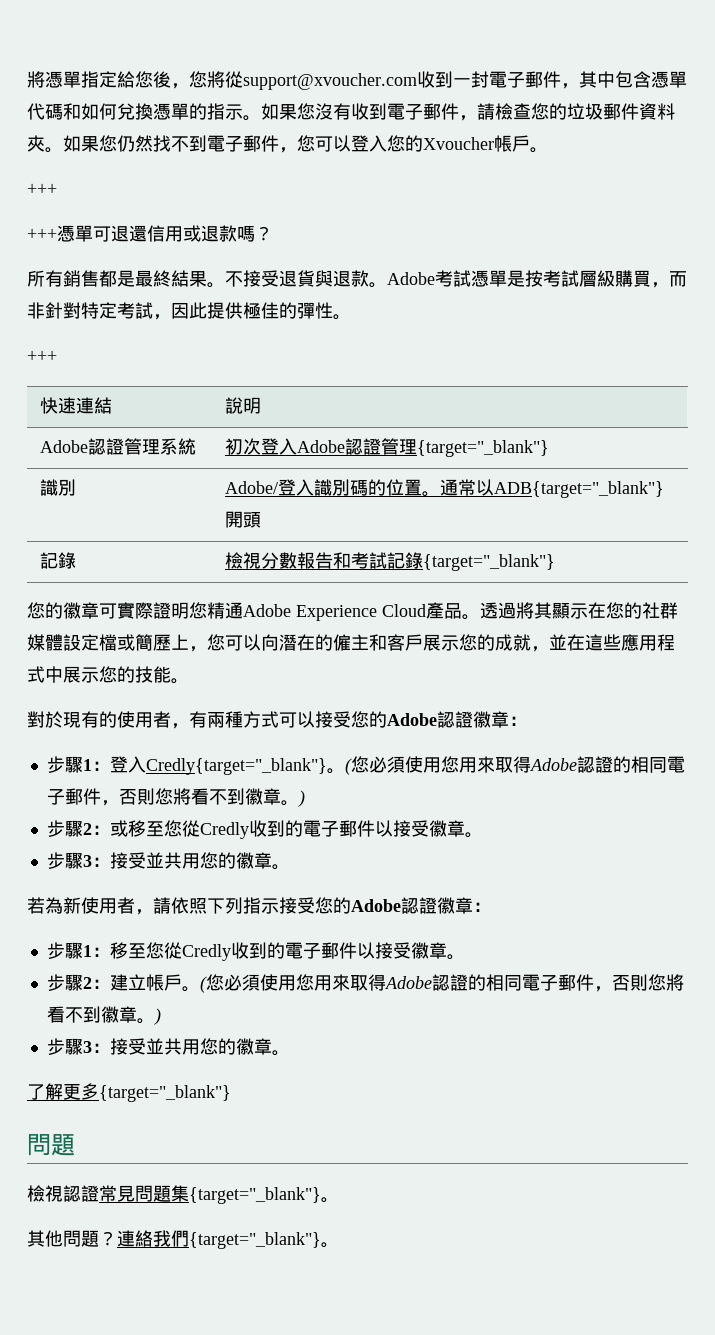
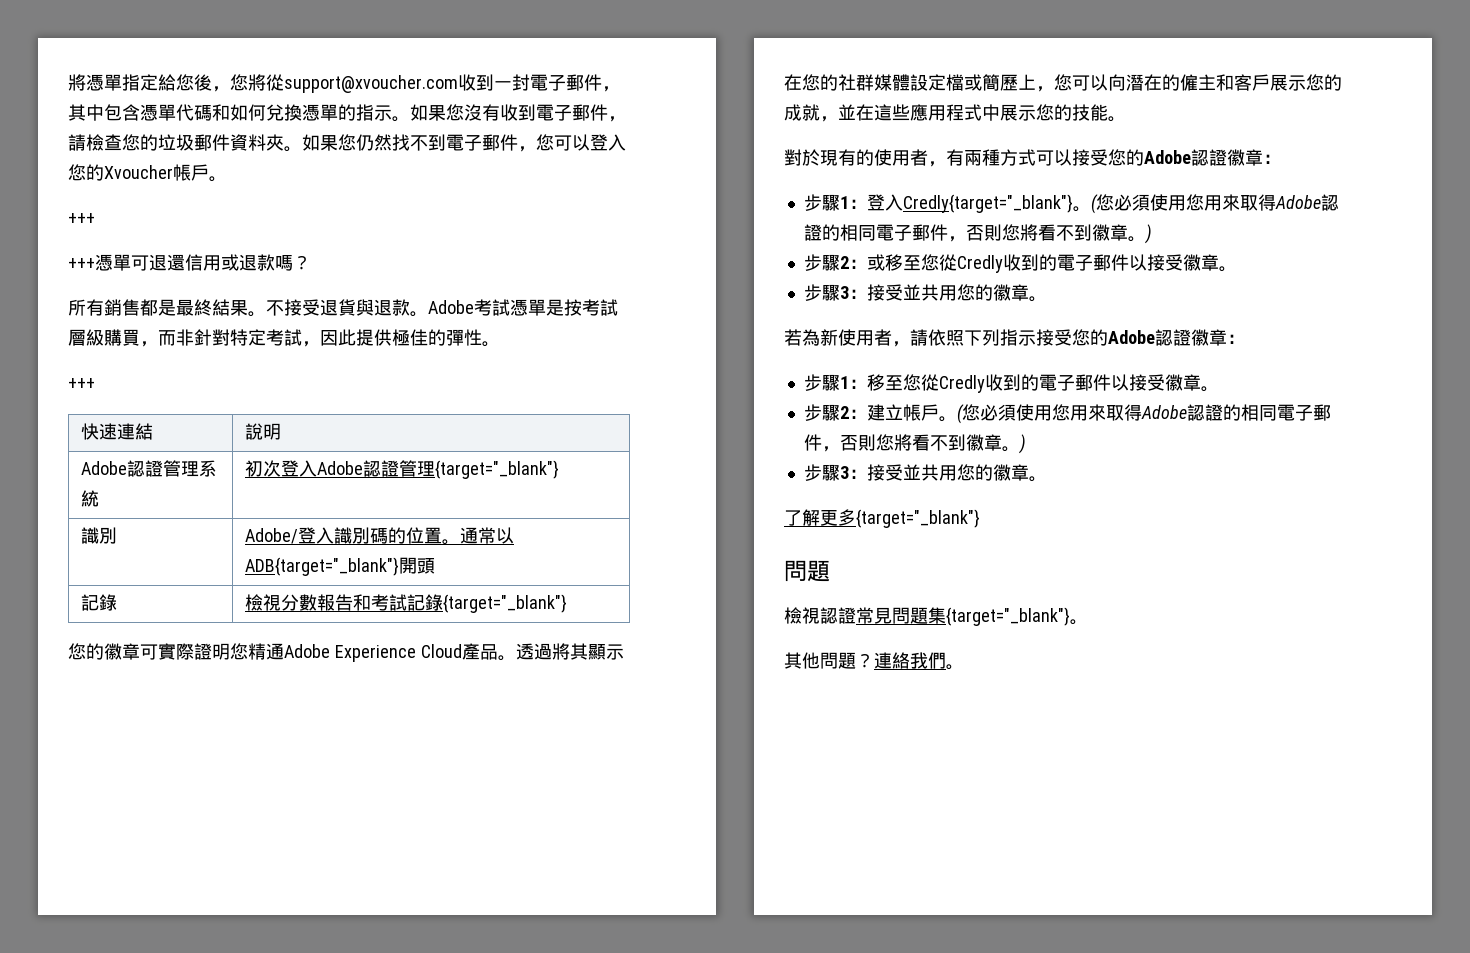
[189,1232,321,1249] {target="_blank"} -> (946, 660) none

